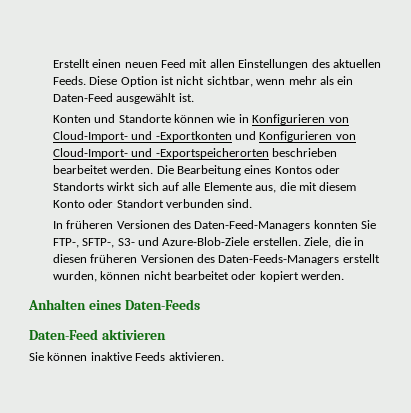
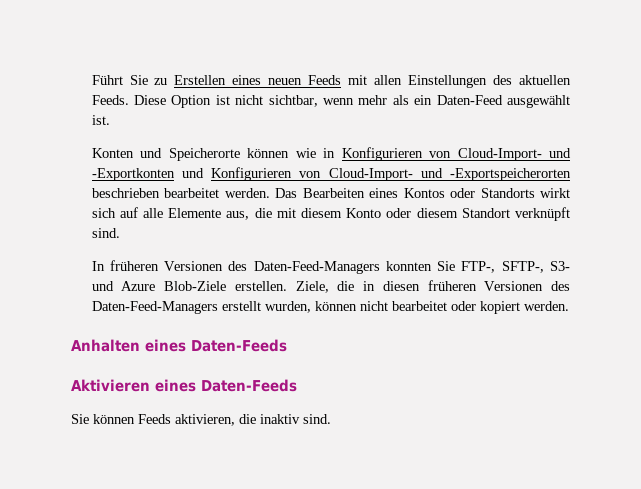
[52,59,187,68] Erstellt einen neuen Feed -> [91,75,342,85] Führt Sie zu Erstellen eines neuen Feeds
[118,114,171,123] Standorte -> [168,148,240,161] Speicherorte
[156,165,242,176] Die Bearbeitung -> [275,188,365,198] Das Bearbeiten
[116,199,225,208] Standort verbunden -> [416,207,570,221] diesem Standort verknüpft
[162,237,250,246] Azure-Blob-Ziele -> [121,281,227,291] Azure Blob-Ziele
[218,254,340,265] Daten-Feeds-Managers -> [91,301,218,314] Daten-Feed-Managers
[29,329,166,340] Daten-Feed aktivieren -> [71,379,297,392] Aktivieren eines Daten-Feeds
[90,352,224,361] inaktive Feeds aktivieren. -> [138,414,331,426] Feeds aktivieren, die inaktiv sind.

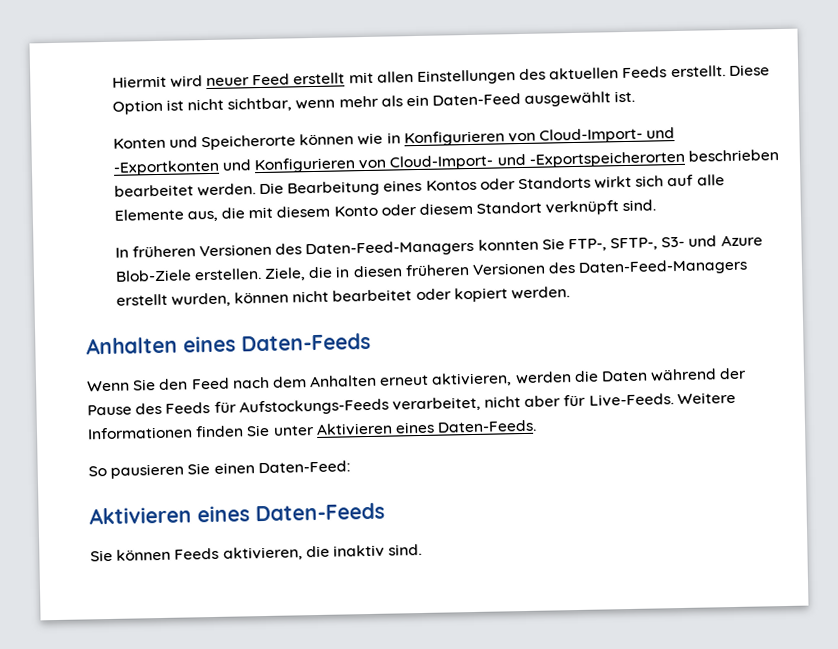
[91,75,342,85] Führt Sie zu Erstellen eines neuen Feeds -> [111,72,346,88] Hiermit wird neuer Feed erstellt
[91,95,129,105] Feeds. -> [622,65,726,79] Feeds erstellt.
[275,188,365,198] Das Bearbeiten -> [258,180,381,197] Die Bearbeitung
(287, 345) none -> [87,367,748,392] [87,391,736,416] [87,419,538,440] [88,460,351,479] // Wenn Sie den Feed nach dem Anhalten erneut aktivieren, werden die Daten während der Pause des Feeds für Aufstockungs-Feeds verarbeitet, nicht aber für Live-Feeds. Weitere Informationen finden Sie unter Aktivieren eines Daten-Feeds. // So pausieren Sie einen Daten-Feed:

